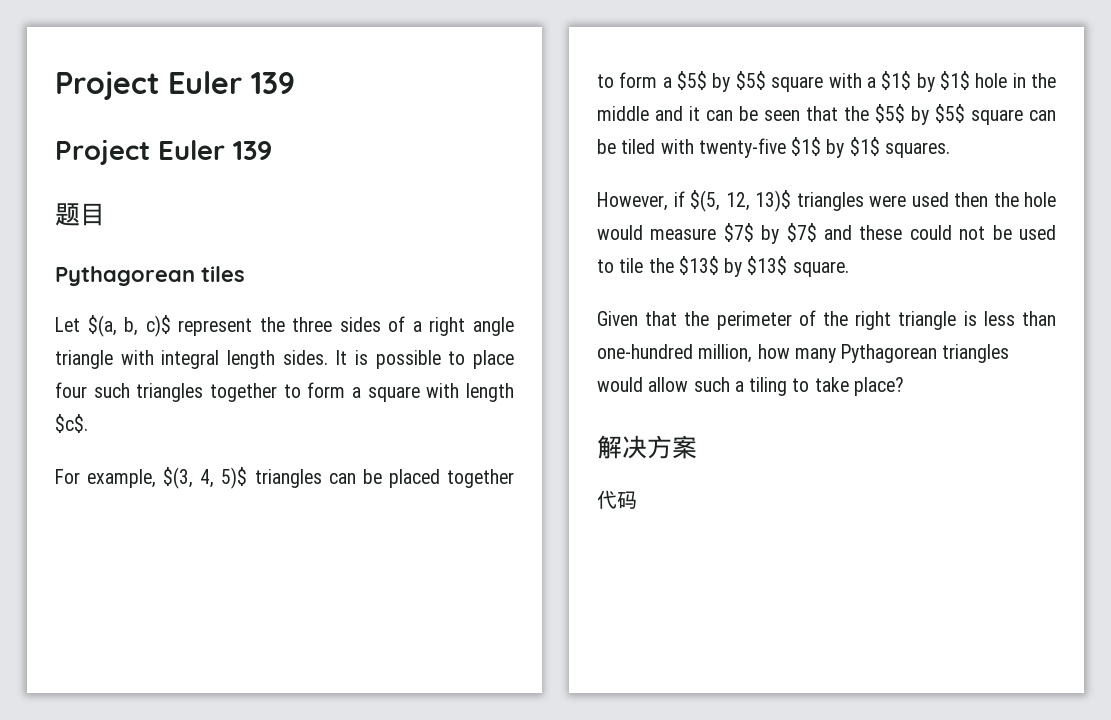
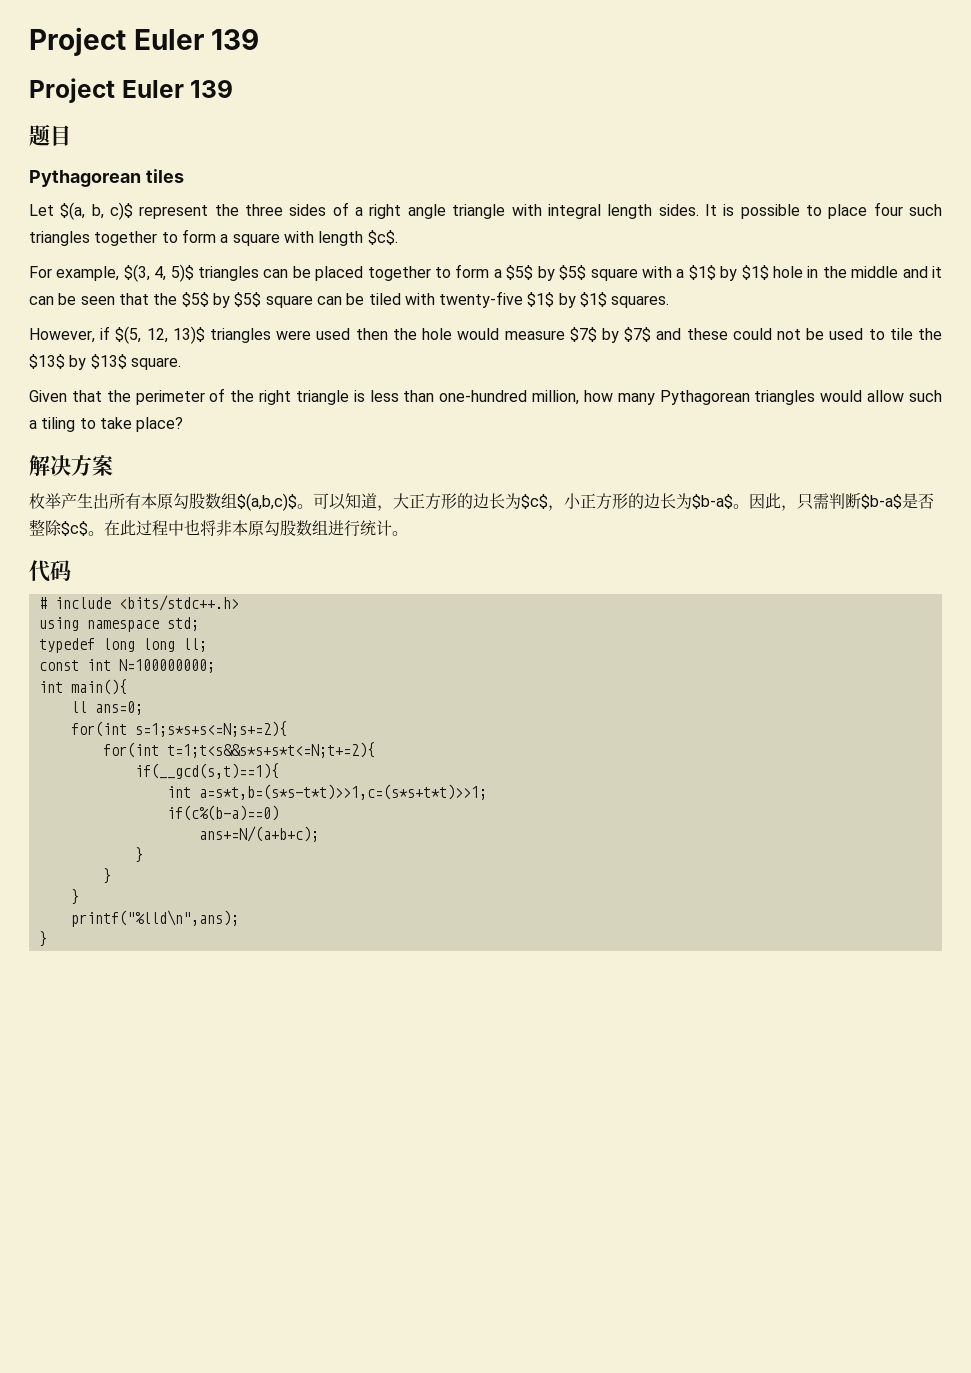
[597,490,637,509] 代码 -> [29,493,934,511] [29,519,408,537] [29,560,71,582] [38,595,239,611] [38,617,199,632] [38,638,207,653] [38,659,215,673] [38,679,127,695] [70,701,143,715] [70,721,287,737] [102,742,375,758] [134,763,279,779] [166,784,487,800] [166,805,279,821] [198,826,319,842] [134,847,143,863] [102,868,111,884] [70,889,79,905] [70,910,239,927] [38,931,47,947] 枚举产生出所有本原勾股数组$(a,b,c)$。可以知道，大正方形的边长为$c$，小正方形的边长为$b-a$。因此，只需判断$b-a$是否整除$c$。在此过程中也将非本原勾股数组进行统计。 // 代码 // # include <bits/stdc++.h> // using namespace std; // typedef long long ll; // const int N=100000000; // int main(){ // ll ans=0; // for(int s=1;s*s+s<=N;s+=2){ // for(int t=1;t<s&&s*s+s*t<=N;t+=2){ // if(__gcd(s,t)==1){ // int a=s*t,b=(s*s-t*t)>>1,c=(s*s+t*t)>>1; // if(c%(b-a)==0) // ans+=N/(a+b+c); // } // } // } // printf("%lld\n",ans); // }

